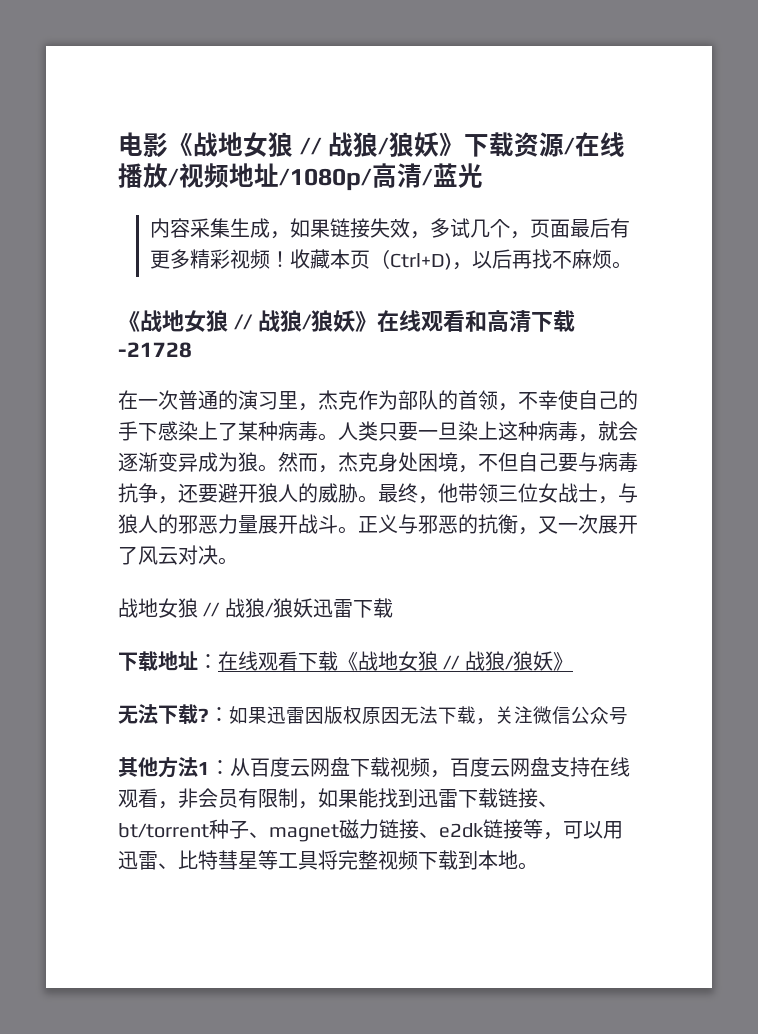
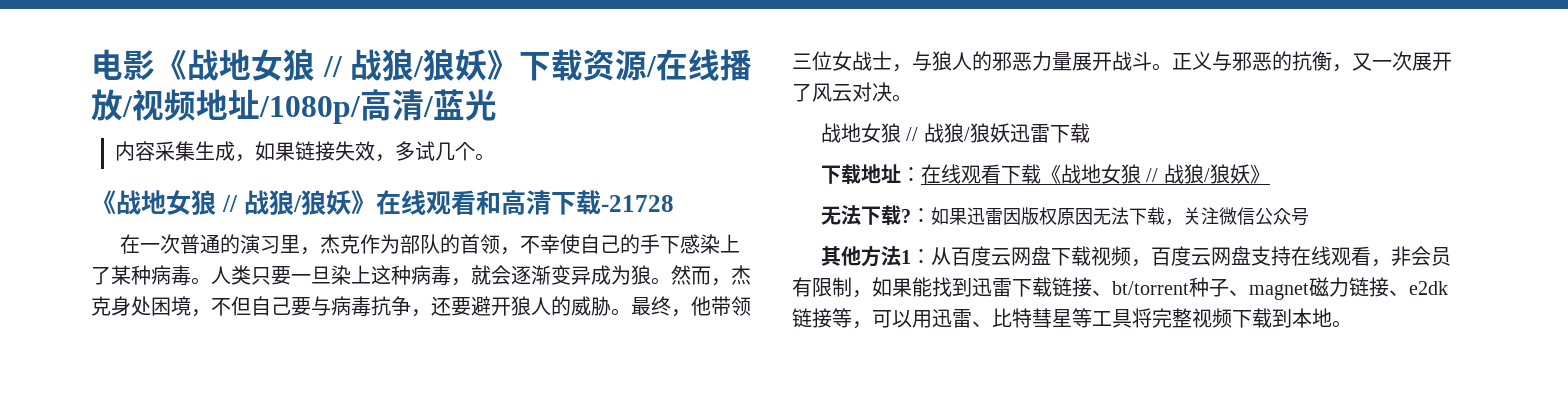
[509,218,630,239] [149,249,612,270] ，页面最后有更多精彩视频！收藏本页（Ctrl+D)，以后再找不麻烦 -> (475, 151) none

